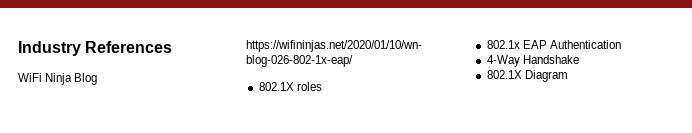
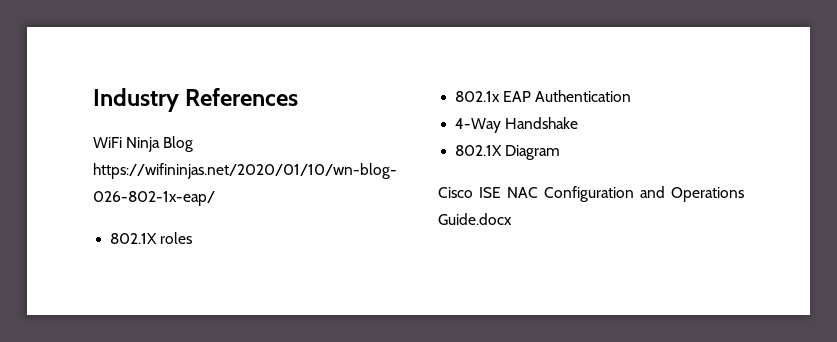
(568, 76) none -> [438,186,744,202] [438,213,512,225] // Cisco ISE NAC Configuration and Operations Guide.docx

